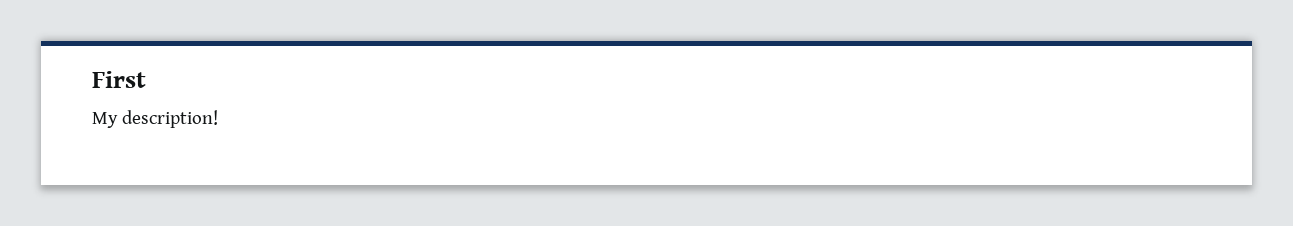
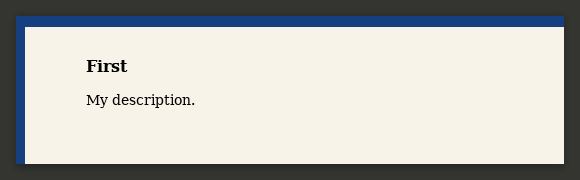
[121,110,218,128] description! -> [112,94,195,108] description.

